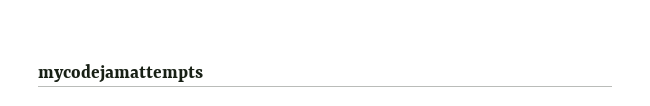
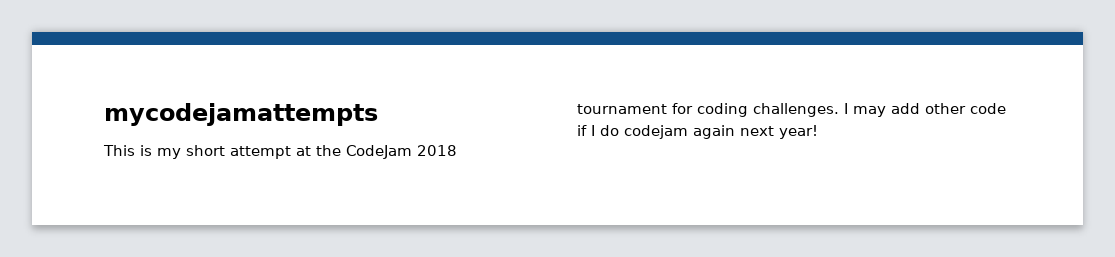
(203, 73) none -> [103,145,457,159] [577,103,1006,117] [577,125,818,139] // This is my short attempt at the CodeJam 2018 tournament for coding challenges. I may add other code if I do codejam again next year!

